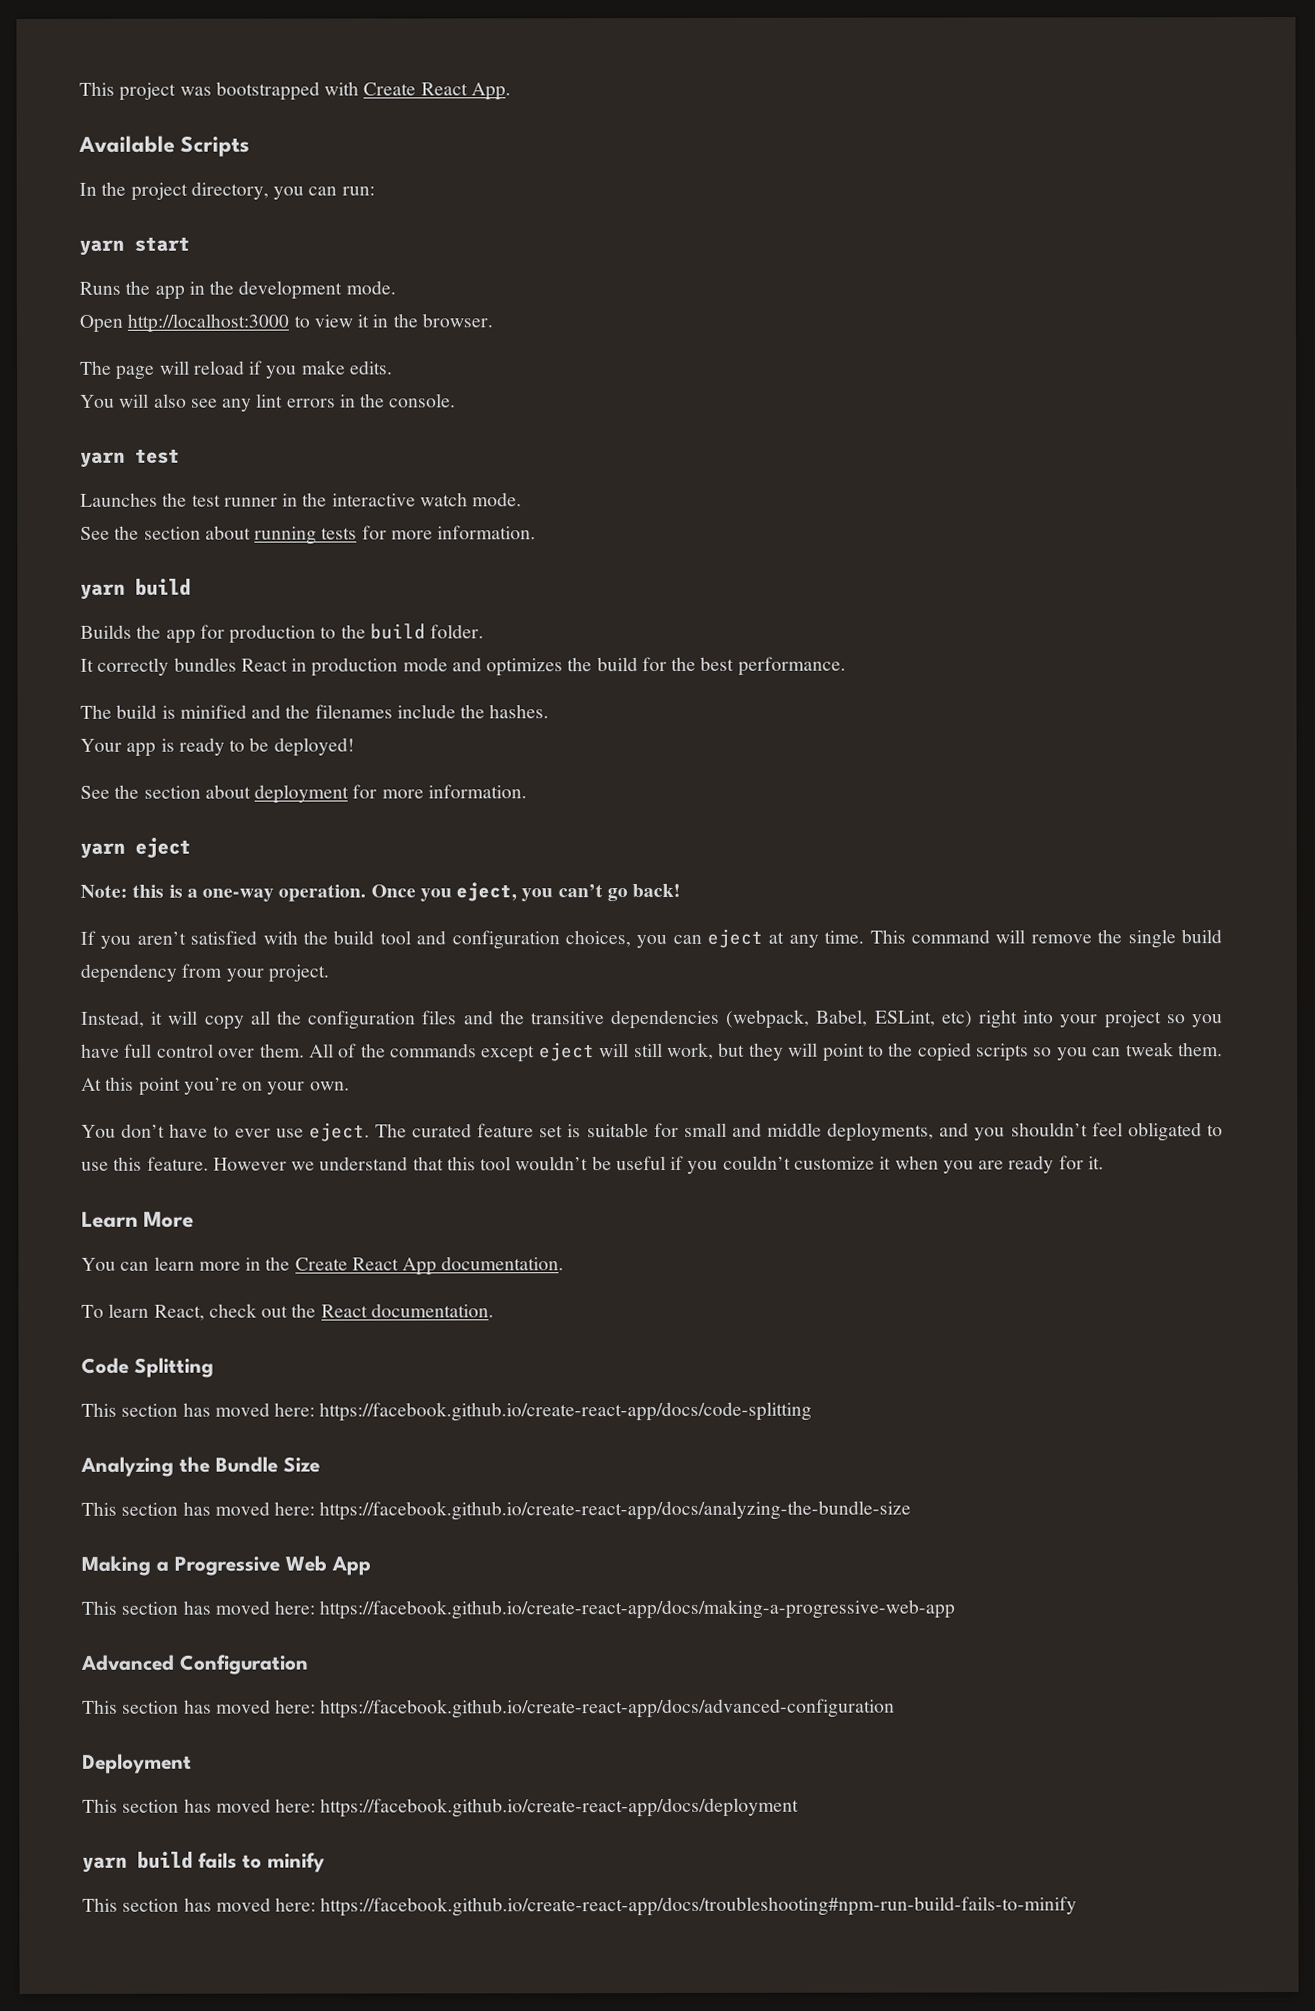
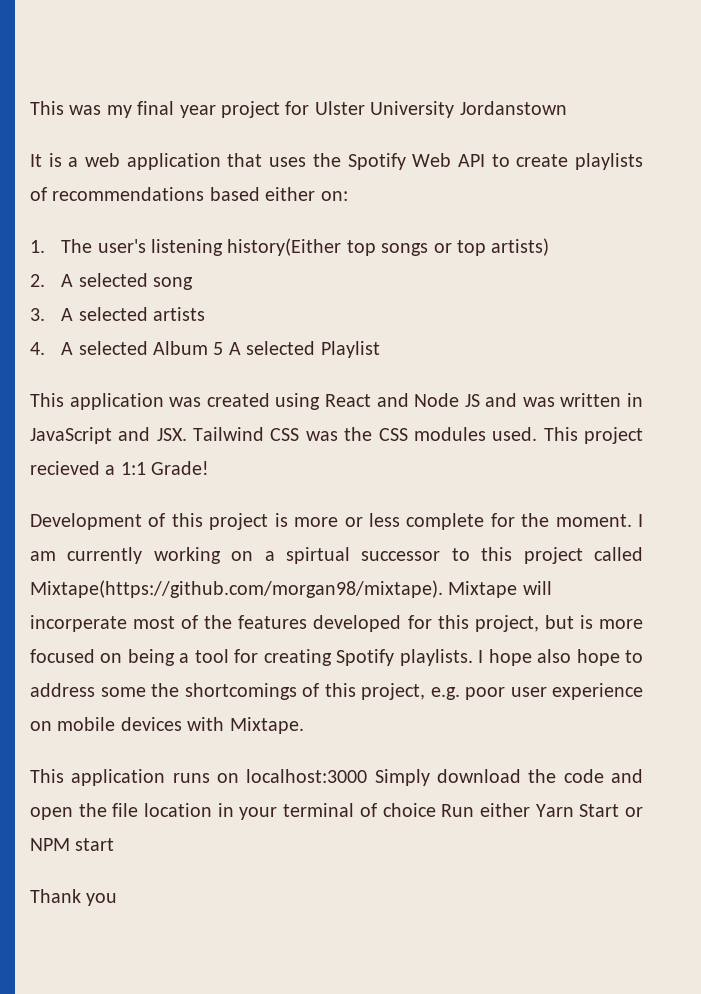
[79,81,511,101] [78,135,251,157] [79,181,375,201] [79,236,190,256] [79,280,396,300] [79,313,493,333] [79,360,393,380] [80,393,457,412] [80,448,180,468] [80,492,523,507] [80,525,537,545] [80,578,191,600] [80,623,485,644] [80,656,846,677] [80,704,550,719] [80,737,355,757] [80,784,527,804] [80,837,191,859] [80,882,682,902] [80,928,1222,950] [80,963,329,983] [81,1009,1223,1030] [81,1042,1223,1063] [81,1076,350,1096] [81,1122,1224,1142] [81,1155,1104,1174] [81,1211,195,1228] [81,1256,565,1276] [81,1303,494,1321] [81,1357,214,1378] [81,1401,813,1422] [80,1456,320,1477] [81,1500,912,1521] [81,1555,371,1576] [81,1599,956,1620] [81,1654,309,1675] [82,1698,896,1719] [82,1753,192,1774] [82,1797,800,1818] [82,1851,325,1873] [82,1896,1078,1917] This project was bootstrapped with Create React App. // Available Scripts // In the project directory, you can run: // yarn start // Runs the app in the development mode. // Open http://localhost:3000 to view it in the browser. // The page will reload if you make edits. // You will also see any lint errors in the console. // yarn test // Launches the test runner in the interactive watch mode. // See the section about running tests for more information. // yarn build // Builds the app for production to the build folder. // It correctly bundles React in production mode and optimizes the build for the best performance. // The build is minified and the filenames include the hashes. // Your app is ready to be deployed! // See the section about deployment for more information. // yarn eject // Note: this is a one-way operation. Once you eject, you can’t go back! // If you aren’t satisfied with the build tool and configuration choices, you can eject at any time. This command will remove the single build dependency from your project. // Instead, it will copy all the configuration files and the transitive dependencies (webpack, Babel, ESLint, etc) right into your project so you have full control over them. All of the commands except eject will still work, but they will point to the copied scripts so you can tweak them. At this point you’re on your own. // You don’t have to ever use eject. The curated feature set is suitable for small and middle deployments, and you shouldn’t feel obligated to use this feature. However we understand that this tool wouldn’t be useful if you couldn’t customize it when you are ready for it. // Learn More // You can learn more in the Create React App documentation. // To learn React, check out the React documentation. // Code Splitting // This section has moved here: https://facebook.github.io/create-react-app/docs/code-splitting // Analyzing the Bundle Size // This section has moved here: https://facebook.github.io/create-react-app/docs/analyzing-the-bundle-size // Making a Progressive Web App // This section has moved here: https://facebook.github.io/create-react-app/docs/making-a-progressive-web-app // Advanced Configuration // This section has moved here: https://facebook.github.io/create-react-app/docs/advanced-configuration // Deployment // This section has moved here: https://facebook.github.io/create-react-app/docs/deployment // yarn build fails to minify // This section has moved here: https://facebook.github.io/create-react-app/docs/troubleshooting#npm-run-build-fails-to-minify -> [30,101,567,118] [30,153,643,170] [30,187,348,201] [30,238,550,256] [30,273,194,290] [30,307,206,321] [30,341,380,358] [30,393,643,410] [30,427,644,444] [30,461,210,475] [30,513,643,530] [30,547,643,564] [30,580,552,598] [30,615,644,632] [30,649,643,666] [30,683,643,700] [30,717,304,734] [30,769,643,786] [30,803,643,820] [30,838,115,851] [30,889,118,906] This was my final year project for Ulster University Jordanstown // It is a web application that uses the Spotify Web API to create playlists of recommendations based either on: // 1. The user's listening history(Either top songs or top artists) // 2. A selected song // 3. A selected artists // 4. A selected Album 5 A selected Playlist // This application was created using React and Node JS and was written in JavaScript and JSX. Tailwind CSS was the CSS modules used. This project recieved a 1:1 Grade! // Development of this project is more or less complete for the moment. I am currently working on a spirtual successor to this project called Mixtape(https://github.com/morgan98/mixtape). Mixtape will incorperate most of the features developed for this project, but is more focused on being a tool for creating Spotify playlists. I hope also hope to address some the shortcomings of this project, e.g. poor user experience on mobile devices with Mixtape. // This application runs on localhost:3000 Simply download the code and open the file location in your terminal of choice Run either Yarn Start or NPM start // Thank you

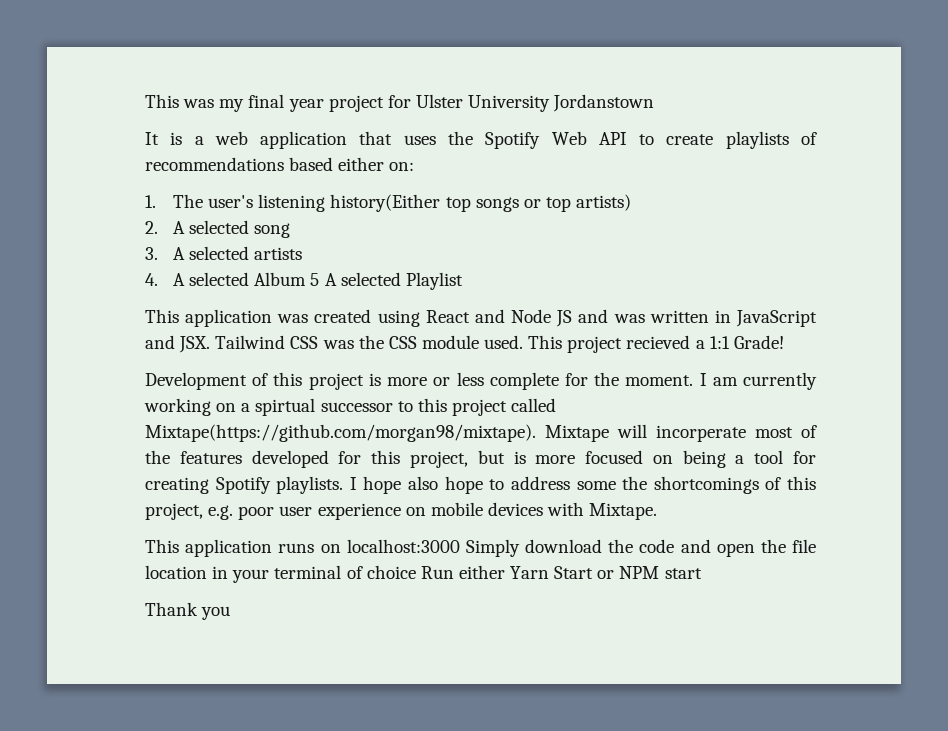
[413,427,486,441] modules -> [421,335,479,349] module

